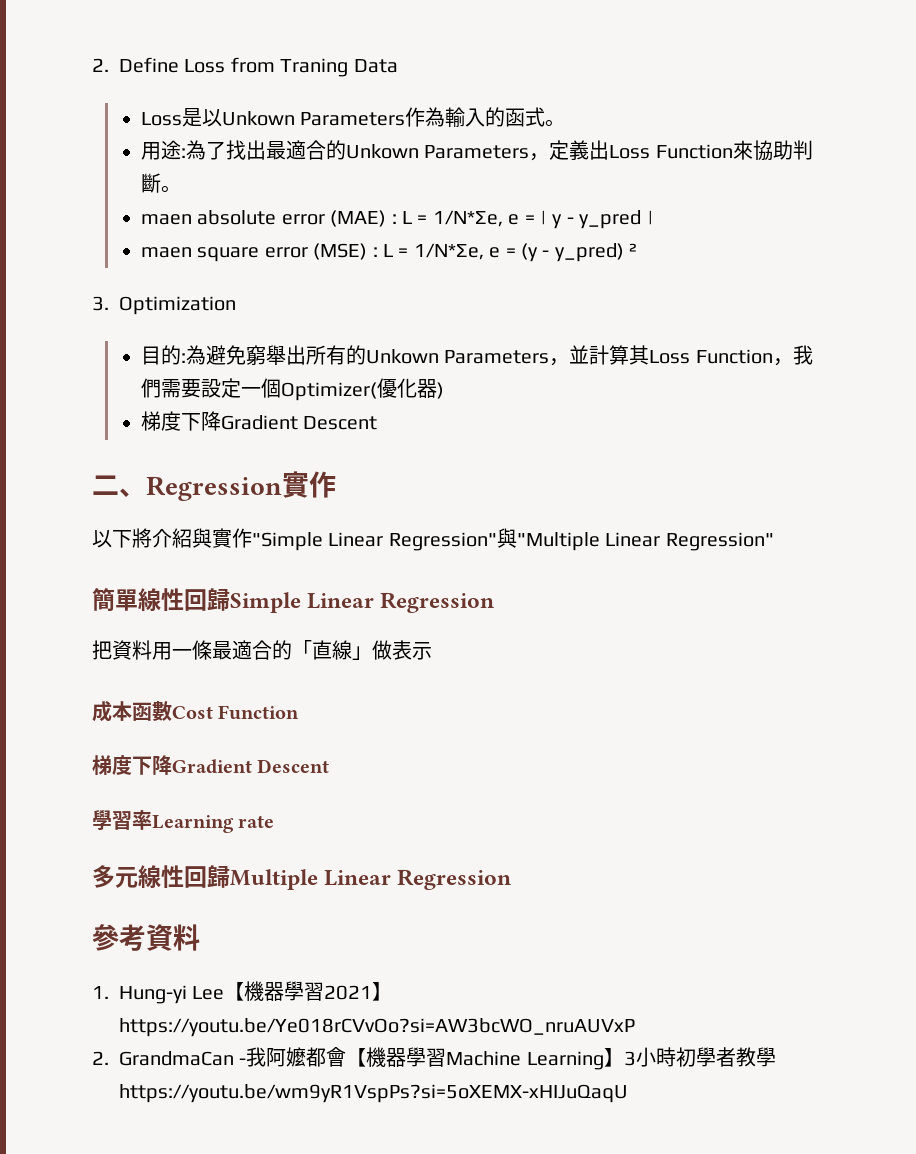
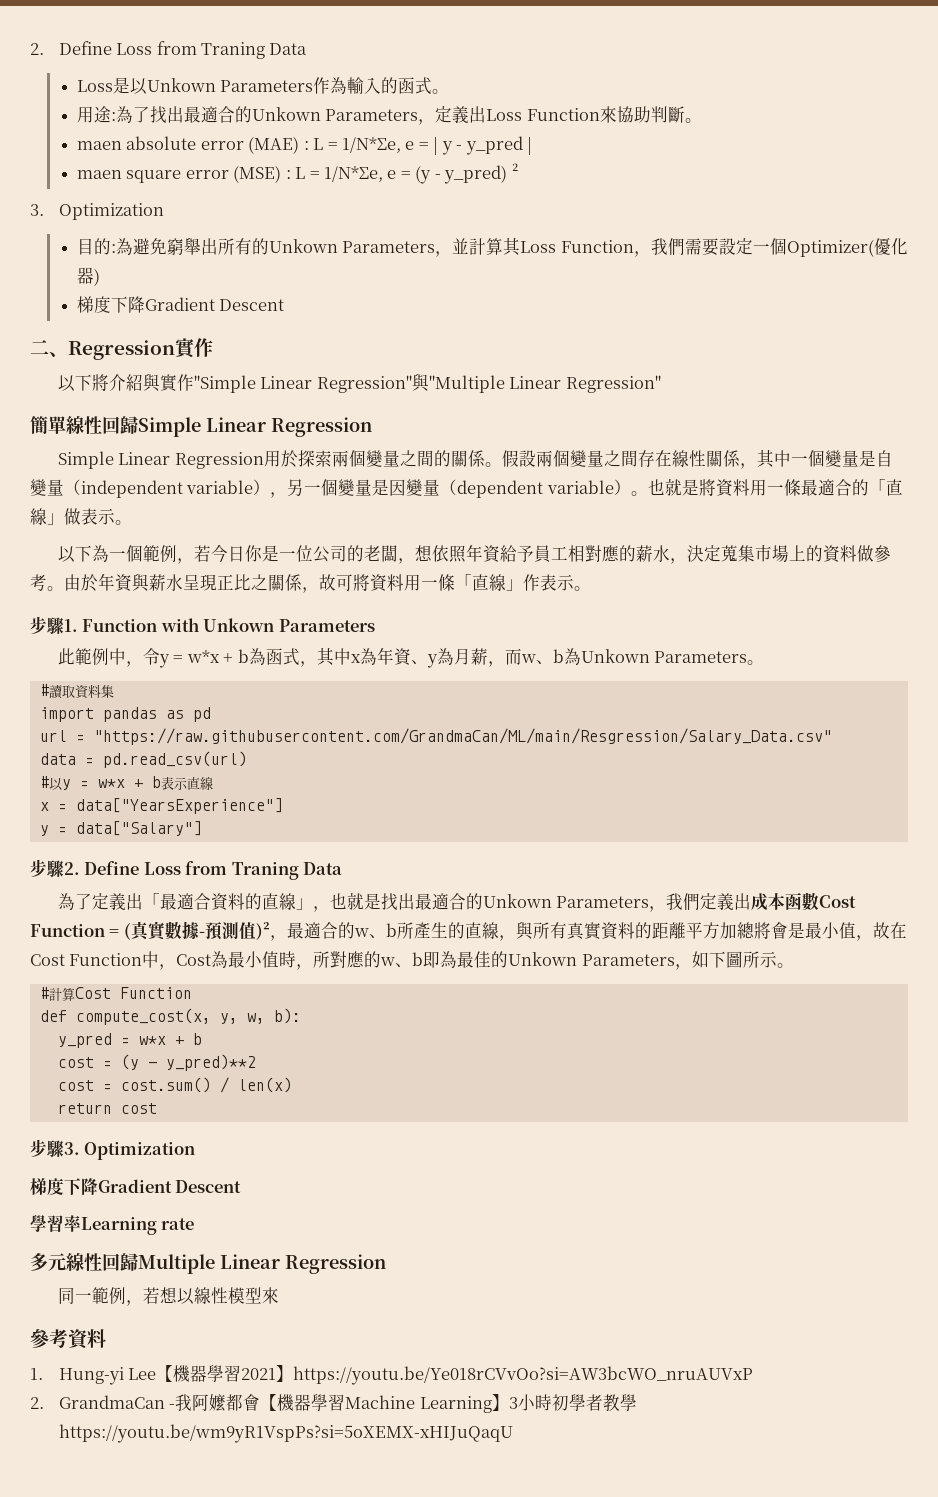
[92,640,112,660] 把 -> [57,450,893,469] [30,479,716,498] Simple Linear Regression用於探索兩個變量之間的關係。假設兩個變量之間存在線性關係，其中一個變量是自變量（independent variable），另一個變量是因變量（dependent variable）。也就是將
[92,700,300,722] // 成本函數Cost Function -> [115,520,132,525] [57,544,891,564] [30,573,591,593] [30,616,375,635] [57,647,765,668] [39,684,114,699] [39,707,211,722] [39,728,832,745] [39,751,247,768] [39,776,213,791] [39,798,283,814] [39,821,202,836] [30,859,343,880] [57,892,857,912] [30,921,907,941] [30,951,794,970] [39,987,192,1001] [39,1008,301,1025] [57,1033,202,1048] [57,1054,256,1071] [57,1077,292,1093] [57,1103,157,1114] [30,1139,196,1160] 。 // 以下為一個範例，若今日你是一位公司的老闆，想依照年資給予員工相對應的薪水，決定蒐集市場上的資料做參考。由於年資與薪水呈現正比之關係，故可將資料用一條「直線」作表示。 // 步驟1. Function with Unkown Parameters // 此範例中，令y = w*x + b為函式，其中x為年資、y為月薪，而w、b為Unkown Parameters。 // #讀取資料集 // import pandas as pd // url = "https://raw.githubusercontent.com/GrandmaCan/ML/main/Resgression/Salary_Data.csv" // data = pd.read_csv(url) // #以y = w*x + b表示直線 // x = data["YearsExperience"] // y = data["Salary"] // 步驟2. Define Loss from Traning Data // 為了定義出「最適合資料的直線」，也就是找出最適合的Unkown Parameters，我們定義出成本函數Cost Function = (真實數據-預測值)²，最適合的w、b所產生的直線，與所有真實資料的距離平方加總將會是最小值，故在Cost Function中，Cost為最小值時，所對應的w、b即為最佳的Unkown Parameters，如下圖所示。 // #計算Cost Function // def compute_cost(x, y, w, b): // y_pred = w*x + b // cost = (y - y_pred)**2 // cost = cost.sum() / len(x) // return cost // 步驟3. Optimization
(512, 879) none -> [57,1287,279,1306] // 同一範例，若想以線性模型來

